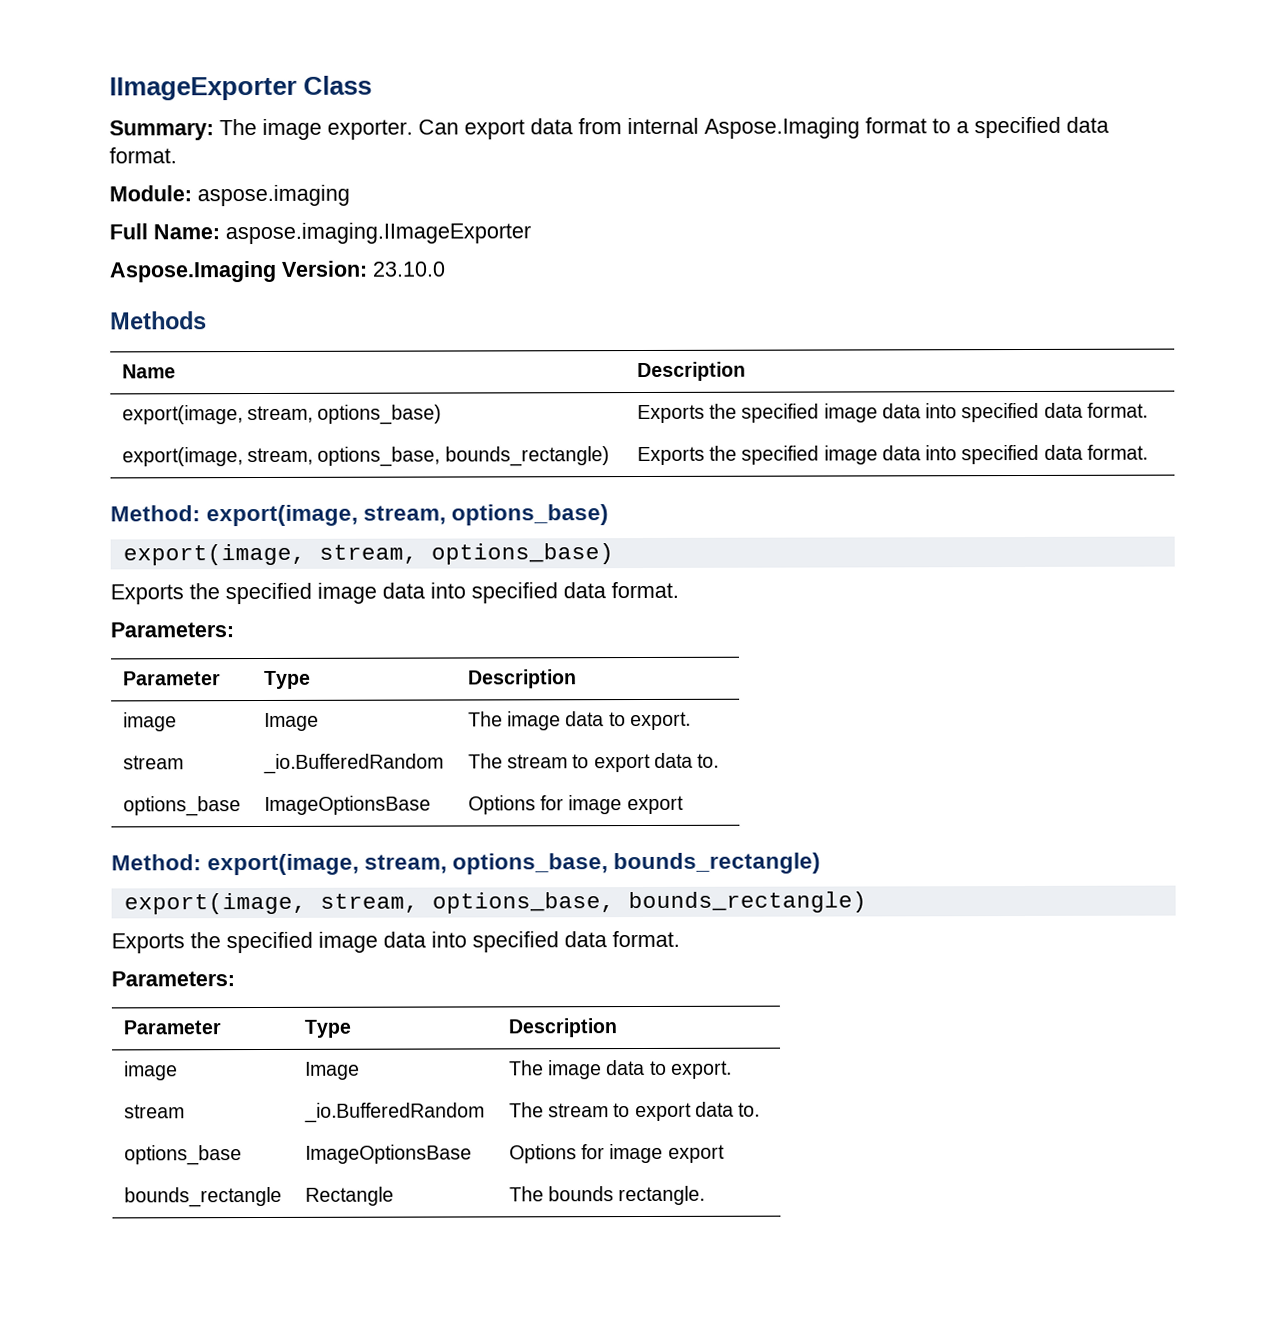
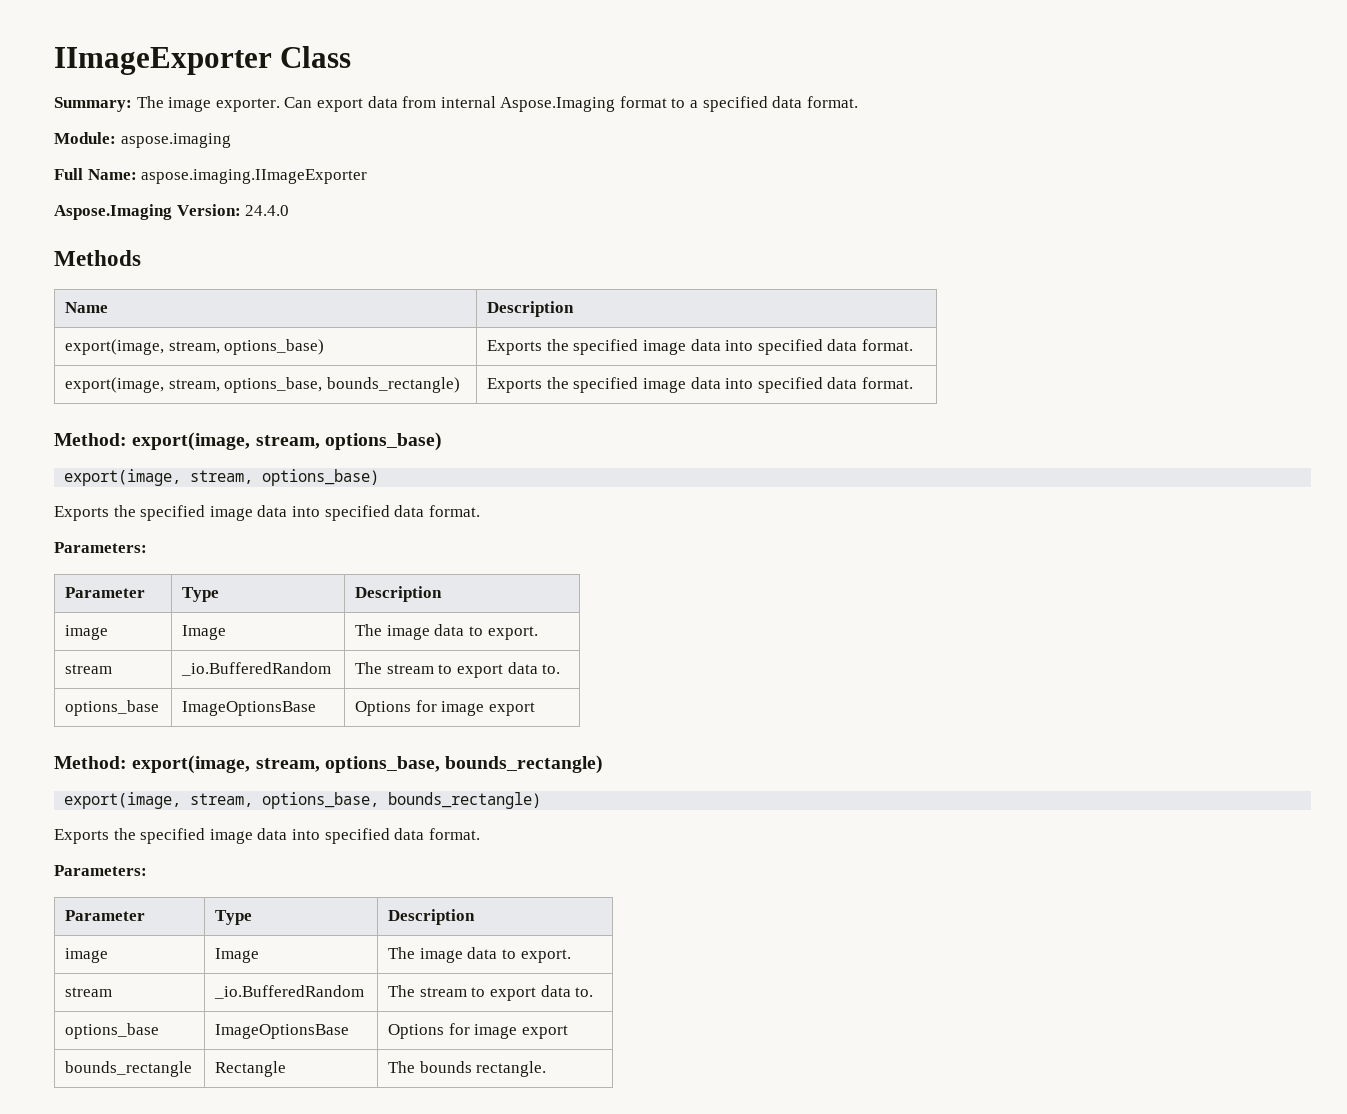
[372,261,445,277] 23.10.0 -> [245,205,290,216] 24.4.0

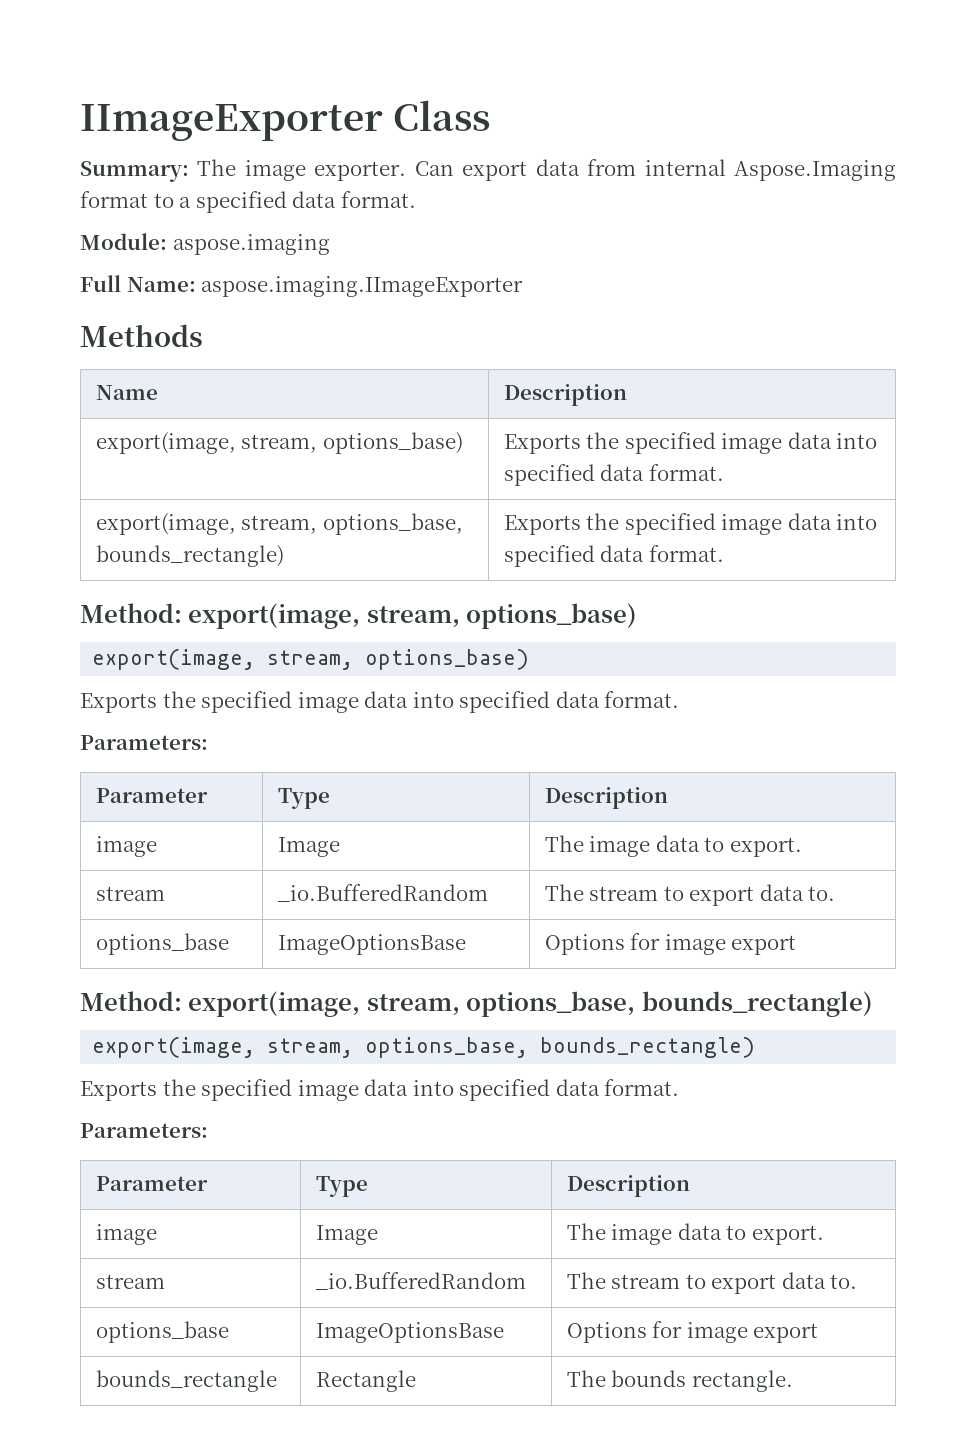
[54,204,290,220] // Aspose.Imaging Version: 24.4.0 -> (524, 286) none

